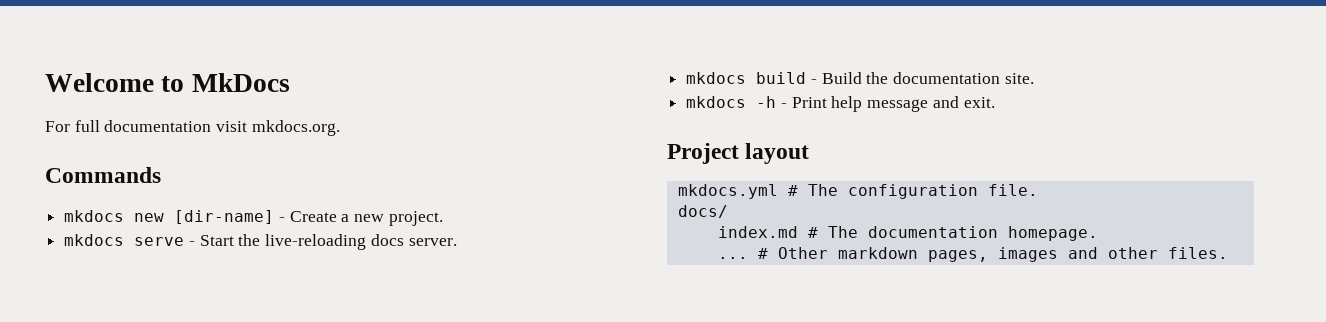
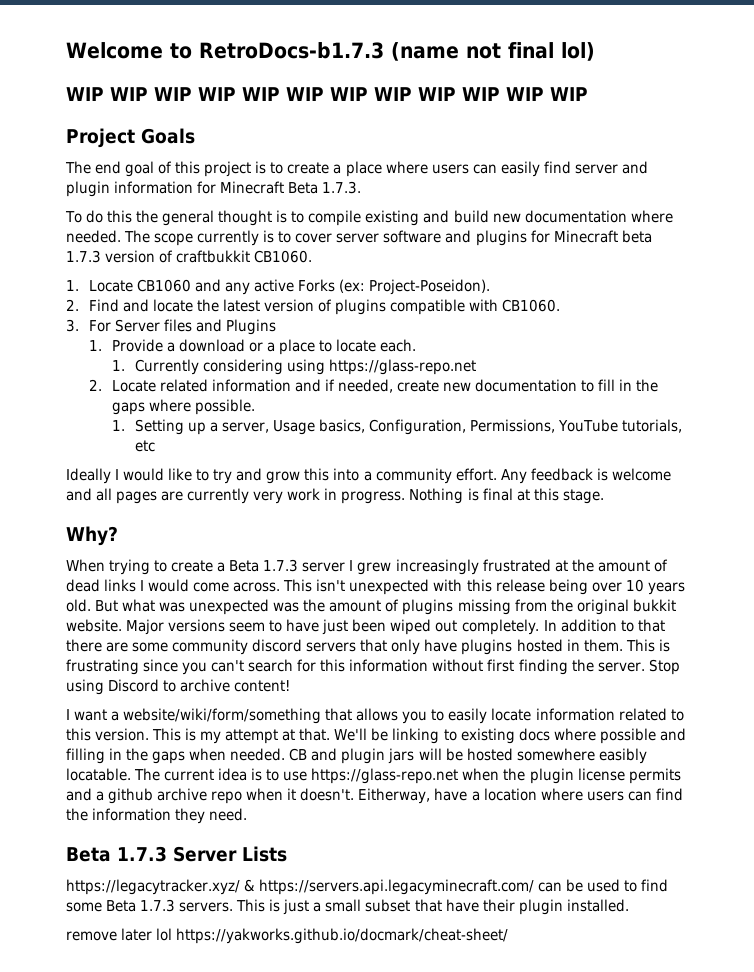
[191,73,290,92] [45,120,340,136] [45,167,161,183] [64,210,443,226] [64,234,457,250] [686,72,1034,84] [686,96,995,112] [667,143,810,164] [677,184,1038,199] [677,205,728,218] [717,226,1098,241] [717,247,1228,262] MkDocs // For full documentation visit mkdocs.org. // Commands // mkdocs new [dir-name] - Create a new project. // mkdocs serve - Start the live-reloading docs server. // mkdocs build - Build the documentation site. // mkdocs -h - Print help message and exit. // Project layout // mkdocs.yml # The configuration file. // docs/ // index.md # The documentation homepage. // ... # Other markdown pages, images and other files. -> [198,42,595,61] [66,87,588,101] [66,128,195,148] [65,161,648,177] [66,181,362,197] [65,210,673,226] [66,230,652,246] [66,250,313,263] [66,279,491,295] [66,299,561,315] [66,319,277,335] [88,339,417,355] [111,359,476,375] [88,379,659,393] [111,399,255,415] [111,419,682,435] [134,440,155,452] [66,468,671,484] [66,488,604,504] [66,526,118,546] [66,559,668,575] [66,579,685,595] [66,599,676,615] [66,619,665,635] [66,639,670,655] [66,659,680,675] [66,679,291,695] [66,708,684,724] [66,728,686,744] [66,748,647,764] [66,768,681,784] [66,788,683,804] [66,808,248,824] [66,846,287,862] [66,879,669,895] [66,899,629,915] [66,928,509,944] RetroDocs-b1.7.3 (name not final lol) // WIP WIP WIP WIP WIP WIP WIP WIP WIP WIP WIP WIP // Project Goals // The end goal of this project is to create a place where users can easily find server and plugin information for Minecraft Beta 1.7.3. // To do this the general thought is to compile existing and build new documentation where needed. The scope currently is to cover server software and plugins for Minecraft beta 1.7.3 version of craftbukkit CB1060. // 1. Locate CB1060 and any active Forks (ex: Project-Poseidon). // 2. Find and locate the latest version of plugins compatible with CB1060. // 3. For Server files and Plugins // 1. Provide a download or a place to locate each. // 1. Currently considering using https://glass-repo.net // 2. Locate related information and if needed, create new documentation to fill in the gaps where possible. // 1. Setting up a server, Usage basics, Configuration, Permissions, YouTube tutorials, etc // Ideally I would like to try and grow this into a community effort. Any feedback is welcome and all pages are currently very work in progress. Nothing is final at this stage. // Why? // When trying to create a Beta 1.7.3 server I grew increasingly frustrated at the amount of dead links I would come across. This isn't unexpected with this release being over 10 years old. But what was unexpected was the amount of plugins missing from the original bukkit website. Major versions seem to have just been wiped out completely. In addition to that there are some community discord servers that only have plugins hosted in them. This is frustrating since you can't search for this information without first finding the server. Stop using Discord to archive content! // I want a website/wiki/form/something that allows you to easily locate information related to this version. This is my attempt at that. We'll be linking to existing docs where possible and filling in the gaps when needed. CB and plugin jars will be hosted somewhere easibly locatable. The current idea is to use https://glass-repo.net when the plugin license permits and a github archive repo when it doesn't. Eitherway, have a location where users can find the information they need. // Beta 1.7.3 Server Lists // https://legacytracker.xyz/ & https://servers.api.legacyminecraft.com/ can be used to find some Beta 1.7.3 servers. This is just a small subset that have their plugin installed. // remove later lol https://yakworks.github.io/docmark/cheat-sheet/

